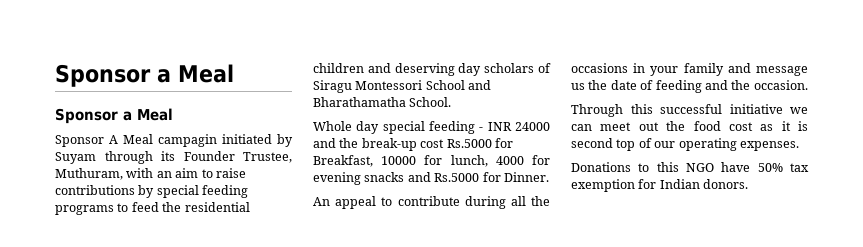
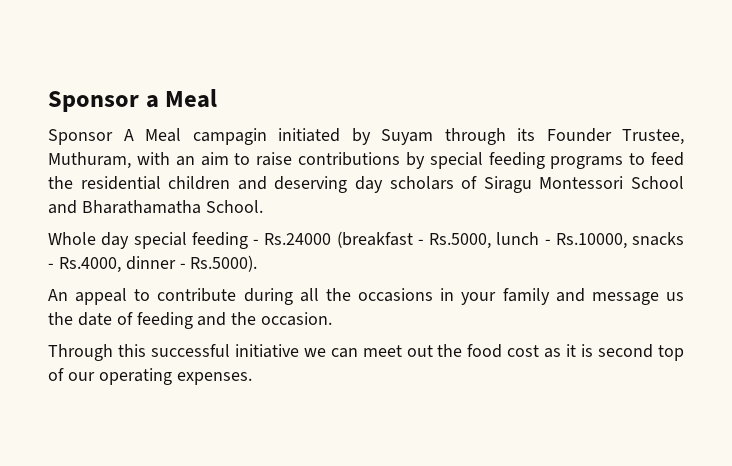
[55,64,234,87] [55,108,173,124] Sponsor a Meal // Sponsor a Meal -> [48,89,218,112] Sponsor a Meal
[487,122,550,131] [313,138,513,151] [313,155,550,167] [313,172,549,185] INR 24000 and the break-up cost Rs.5000 for Breakfast, 10000 for lunch, 4000 for evening snacks and Rs.5000 for Dinner. -> [264,231,684,249] [48,255,258,273] Rs.24000 (breakfast - Rs.5000, lunch - Rs.10000, snacks - Rs.4000, dinner - Rs.5000).
[571,162,809,172] [571,179,749,192] // Donations to this NGO have 50% tax exemption for Indian donors. -> (252, 378) none

